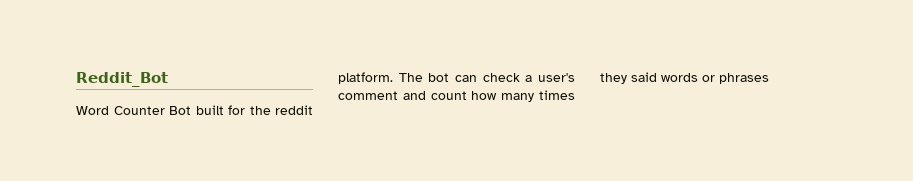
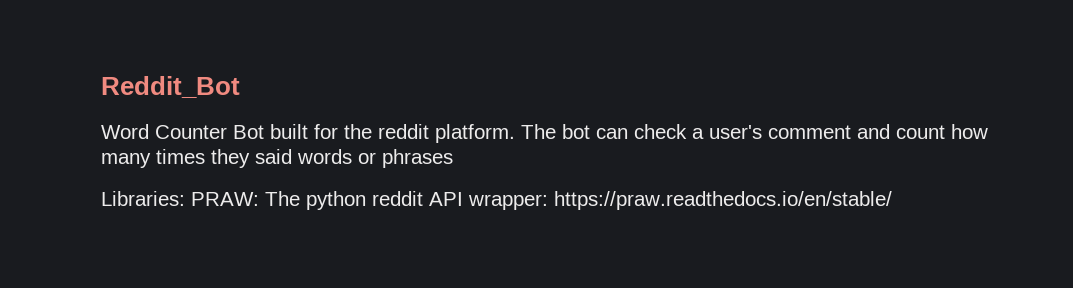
(769, 78) none -> [101,191,892,210] // Libraries: PRAW: The python reddit API wrapper: https://praw.readthedocs.io/en/stable/

